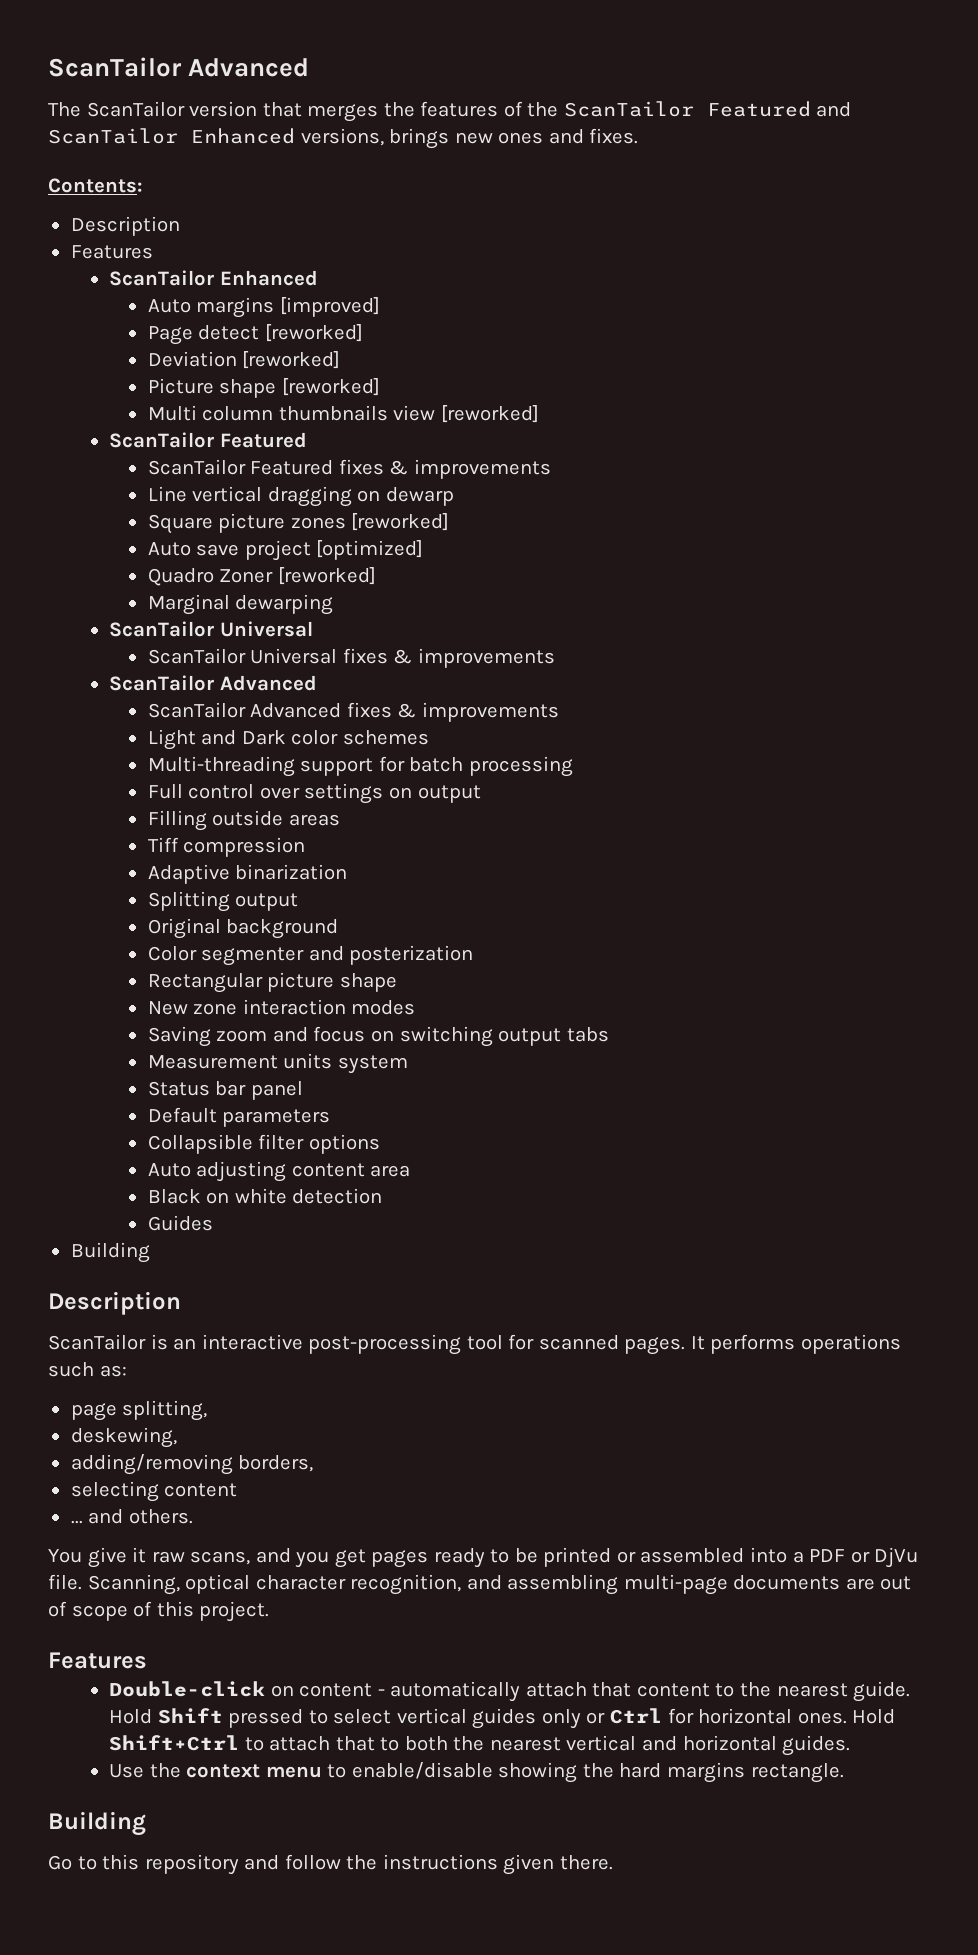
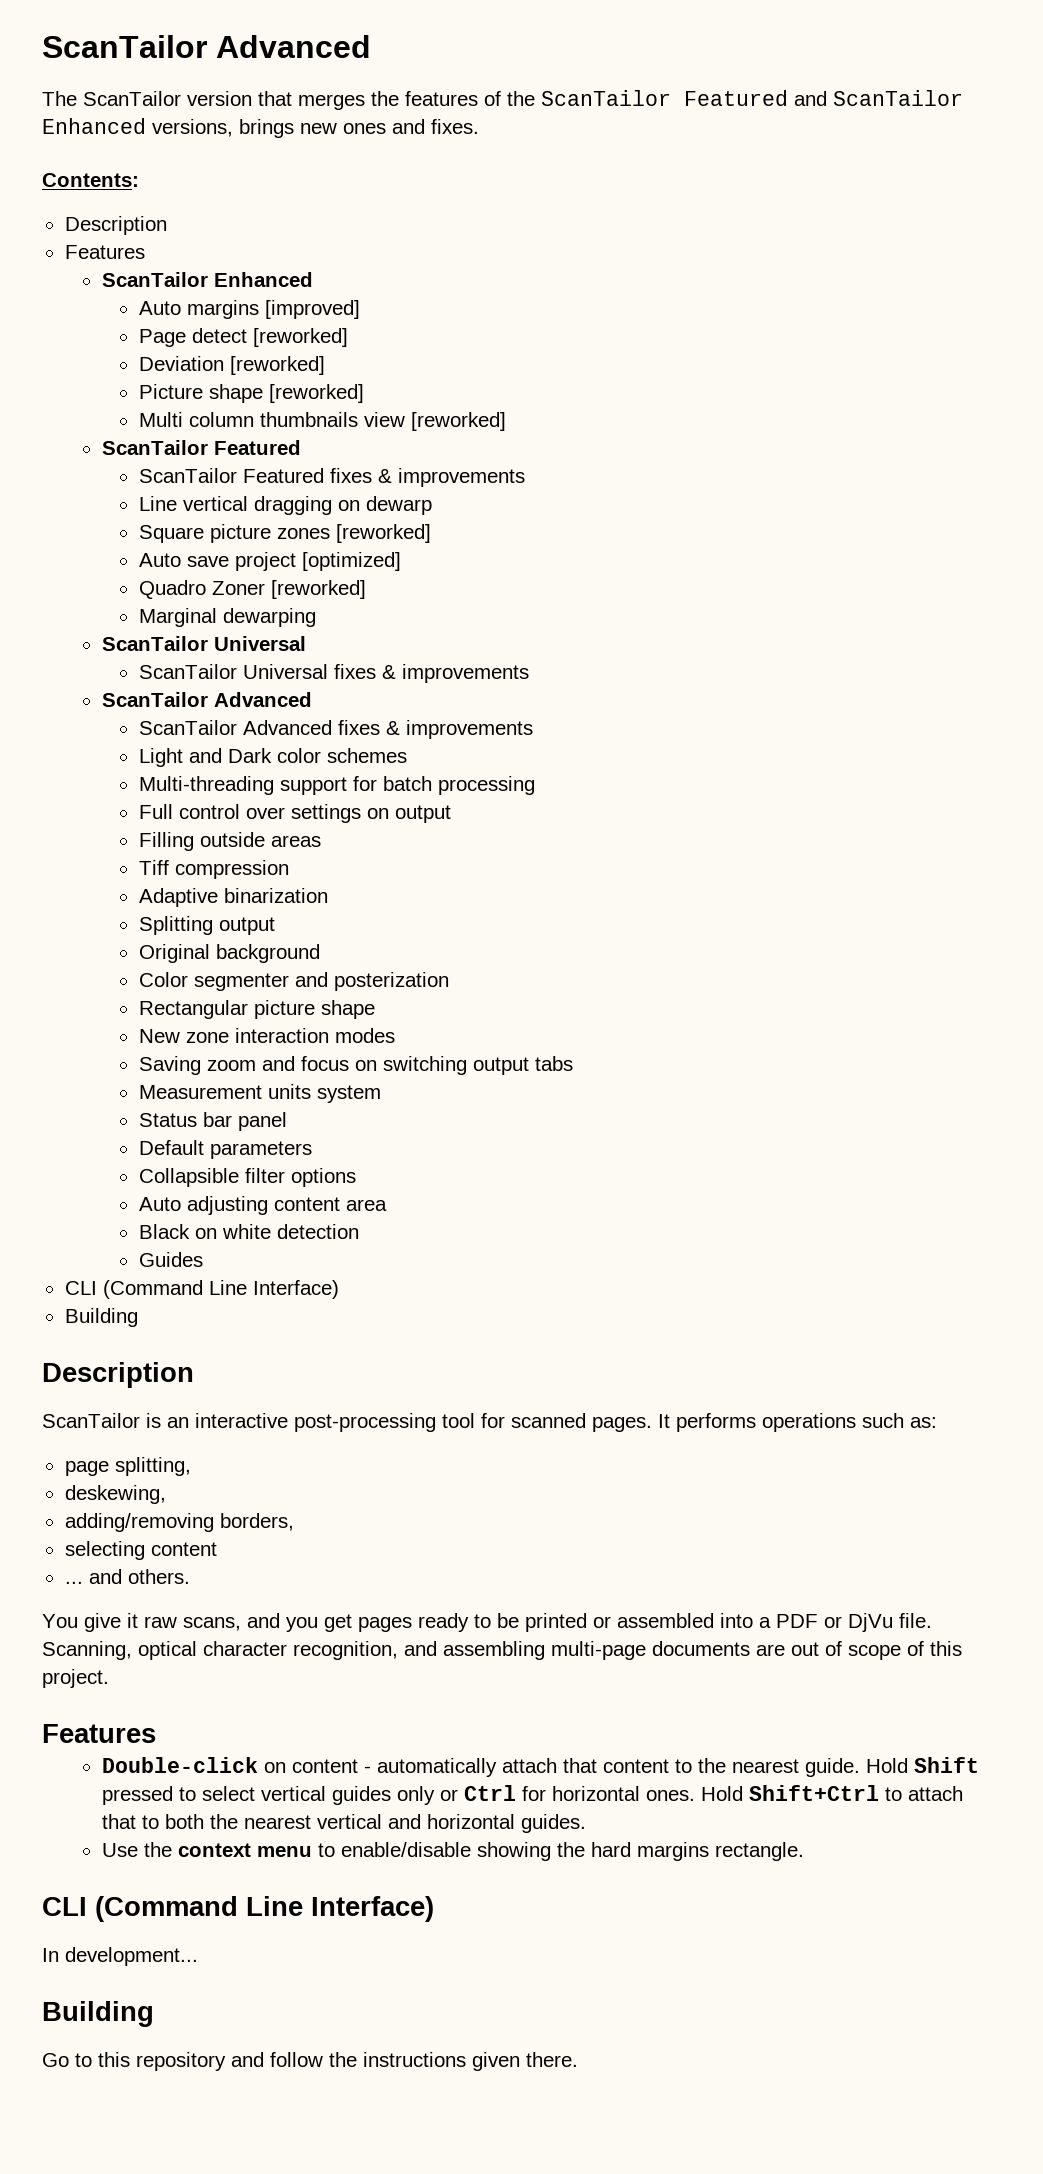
(213, 1223) none -> [64,1280,339,1299] // CLI (Command Line Interface)
(844, 1773) none -> [42,1896,434,1922] [42,1947,198,1966] // CLI (Command Line Interface) // In development...

